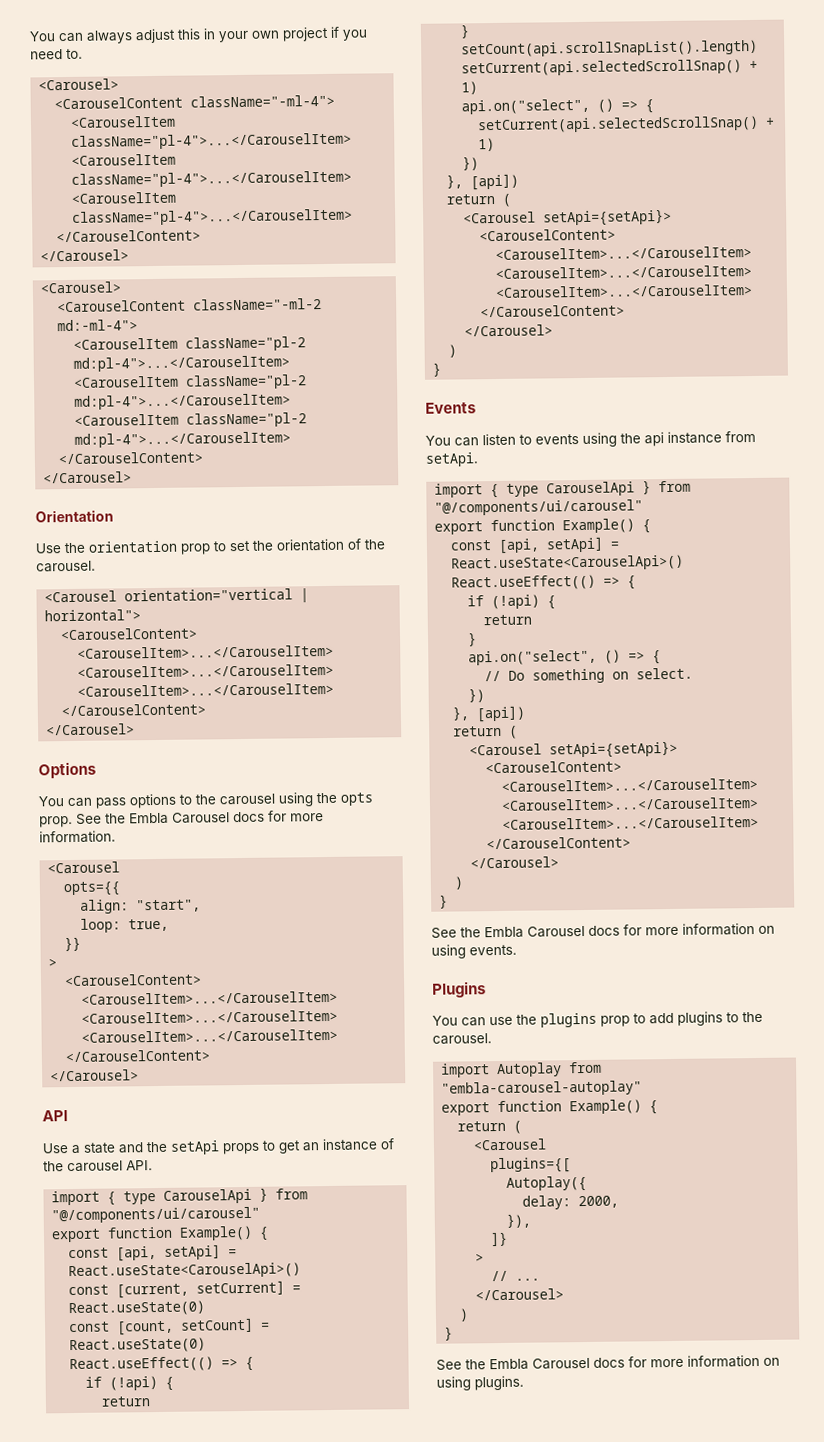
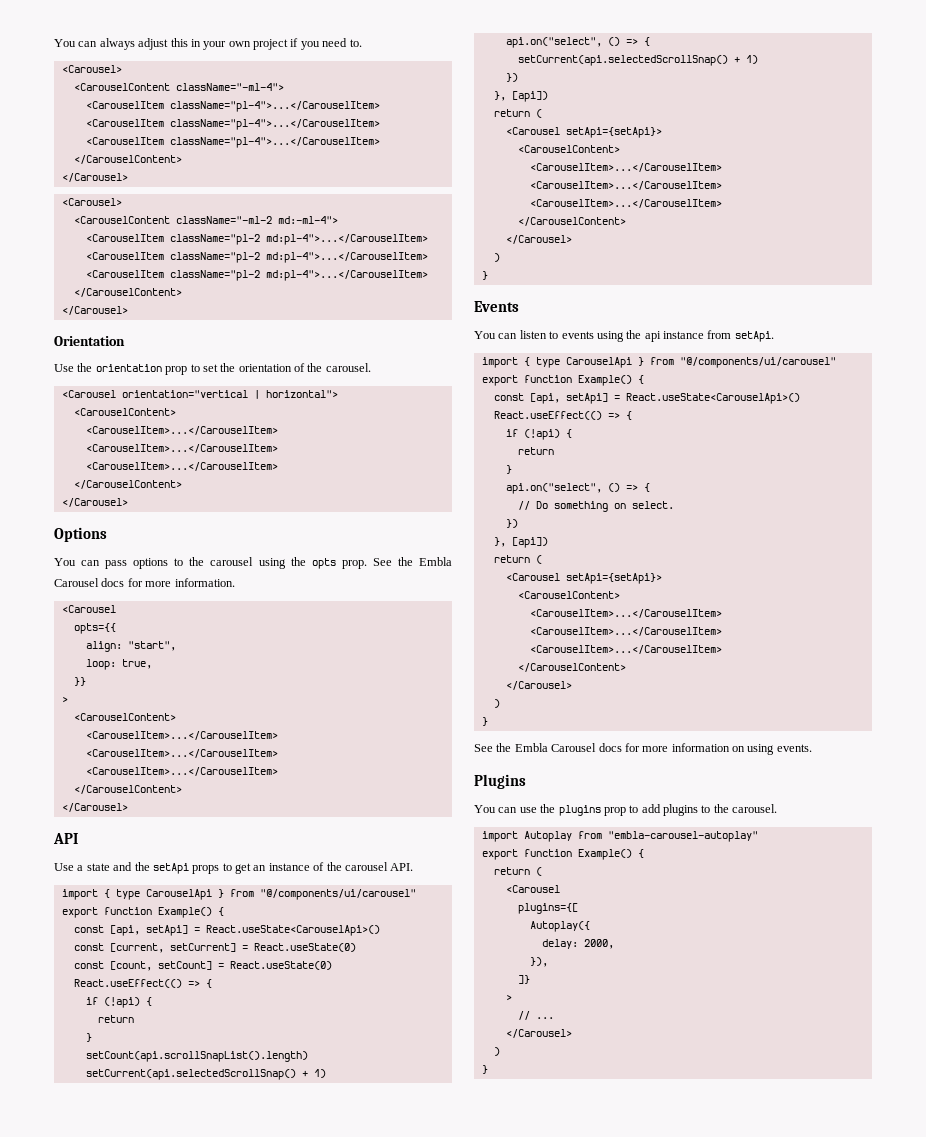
[436,1354,780,1371] [436,1375,524,1391] // See the Embla Carousel docs for more information on using plugins. -> (488, 1069) none

